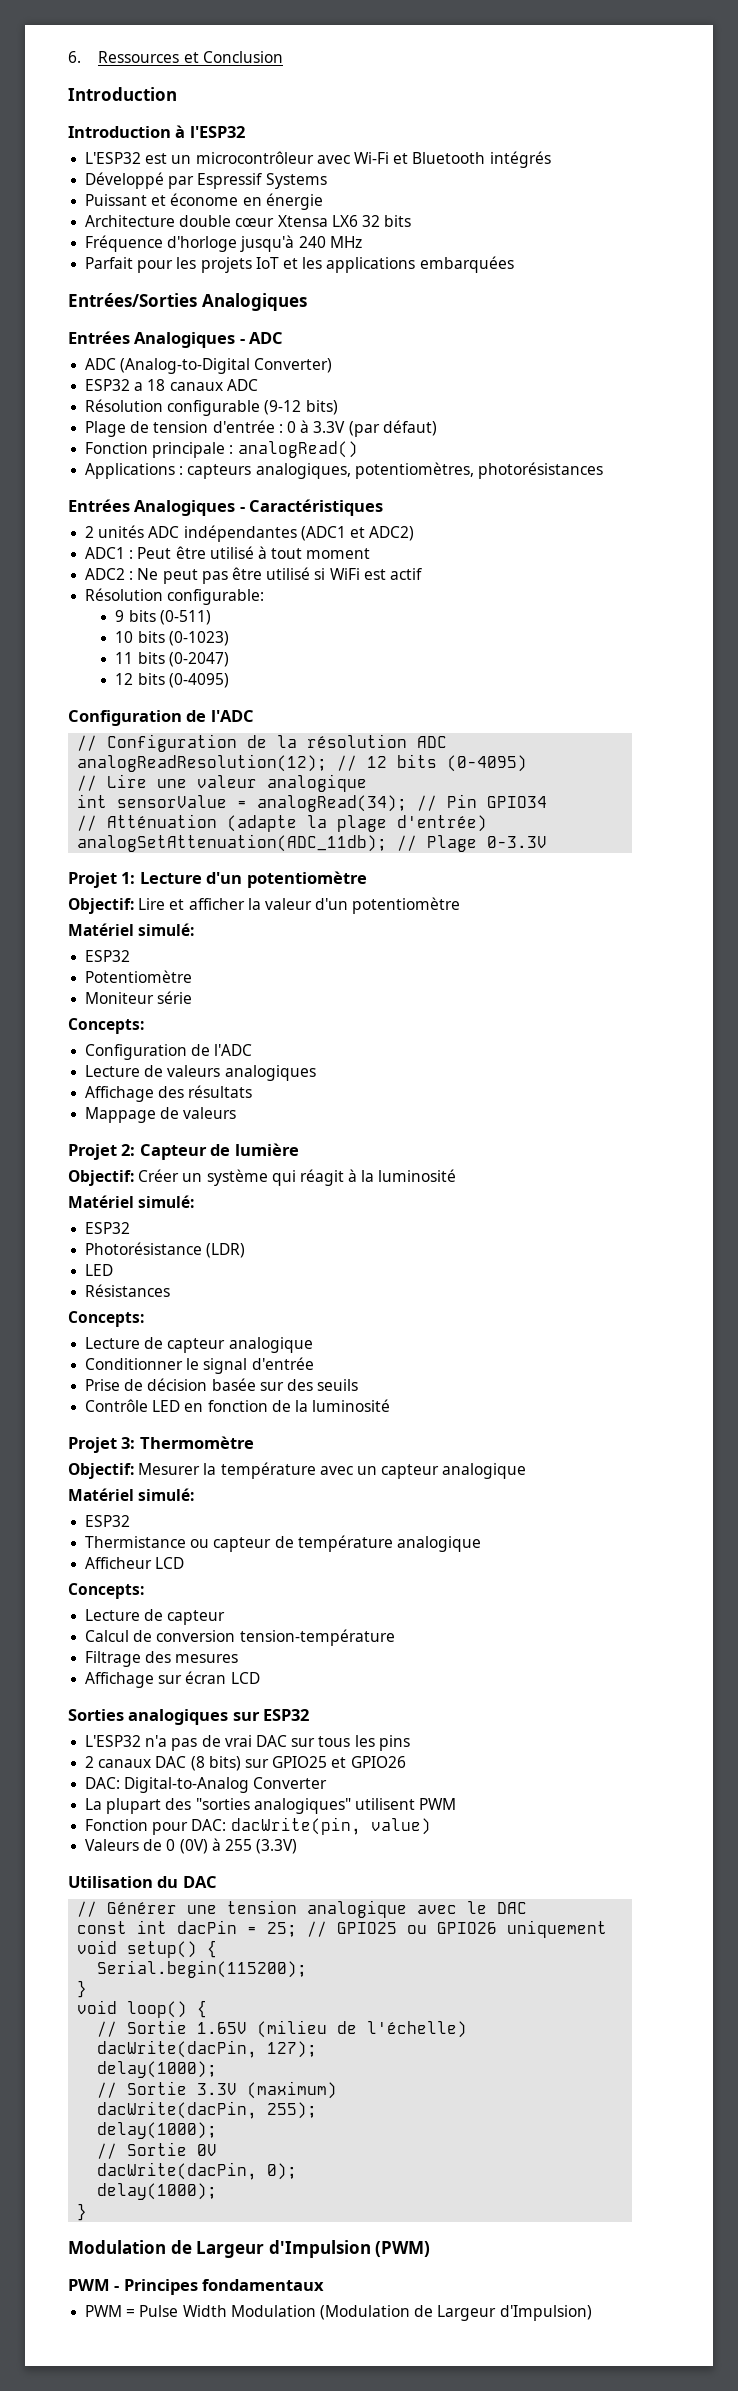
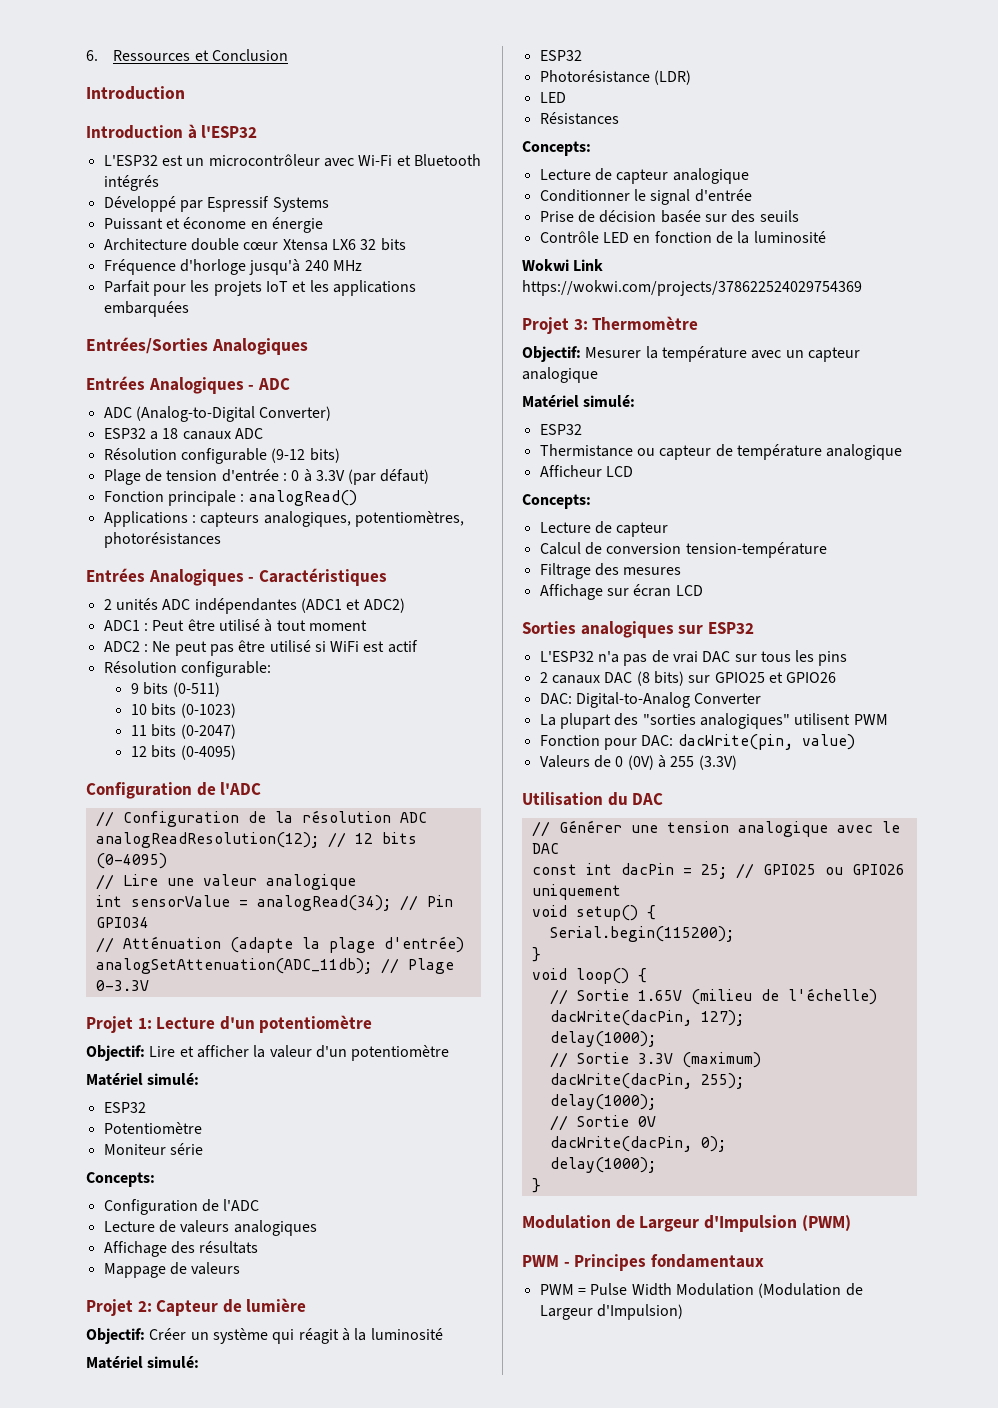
(391, 1405) none -> [522,259,604,271] [522,280,862,296] // Wokwi Link https://wokwi.com/projects/378622524029754369

